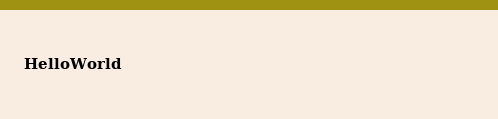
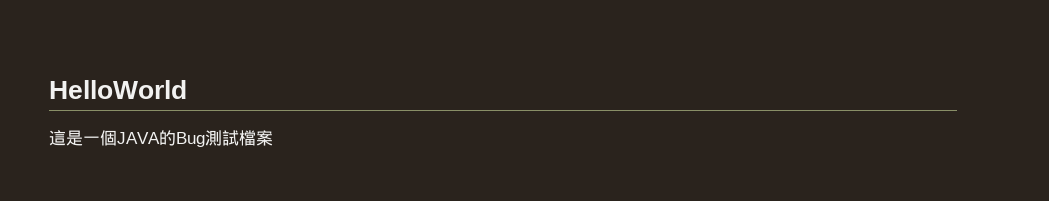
(122, 63) none -> [49,129,273,147] // 這是一個JAVA的Bug測試檔案

